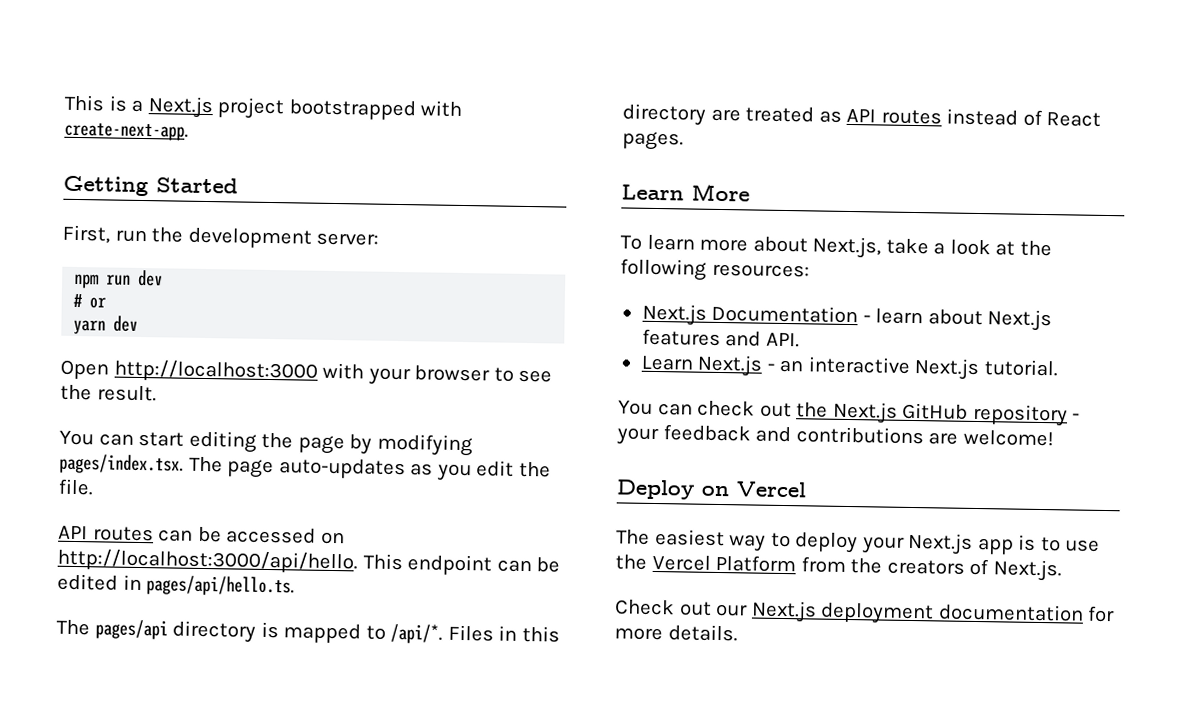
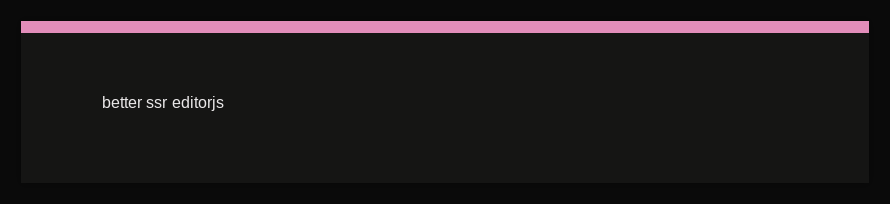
[64,94,463,121] [64,122,189,141] [63,175,238,197] [62,224,380,249] [73,269,164,289] [73,293,107,309] [73,315,139,335] [60,359,553,386] [60,384,157,402] [59,430,473,457] [59,453,551,482] [58,478,94,496] [58,525,345,545] [57,548,561,576] [57,573,296,597] [56,619,560,644] [622,103,1102,127] [622,131,684,151] [621,183,750,202] [620,234,1052,259] [620,258,810,281] [641,303,1053,332] [641,328,800,348] [640,354,1058,381] [618,400,1081,427] [616,424,1054,447] [616,479,807,500] [616,528,1101,555] [615,554,1062,582] [614,599,1116,625] [614,624,738,642] This is a Next.js project bootstrapped with create-next-app. // Getting Started // First, run the development server: // npm run dev // # or // yarn dev // Open http://localhost:3000 with your browser to see the result. // You can start editing the page by modifying pages/index.tsx. The page auto-updates as you edit the file. // API routes can be accessed on http://localhost:3000/api/hello. This endpoint can be edited in pages/api/hello.ts. // The pages/api directory is mapped to /api/*. Files in this directory are treated as API routes instead of React pages. // Learn More // To learn more about Next.js, take a look at the following resources: // Next.js Documentation - learn about Next.js features and API. // Learn Next.js - an interactive Next.js tutorial. // You can check out the Next.js GitHub repository - your feedback and contributions are welcome! // Deploy on Vercel // The easiest way to deploy your Next.js app is to use the Vercel Platform from the creators of Next.js. // Check out our Next.js deployment documentation for more details. -> [102,96,224,111] better ssr editorjs

